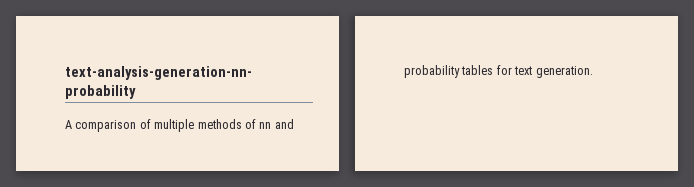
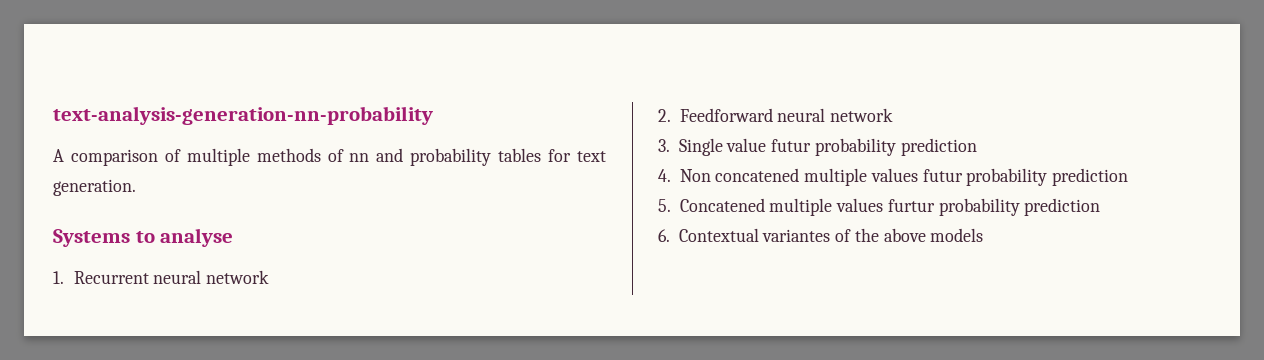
(593, 72) none -> [53,228,234,247] [53,270,270,284] [658,108,894,122] [658,138,977,156] [658,168,1129,186] [658,198,1101,216] [658,228,984,242] // Systems to analyse // 1. Recurrent neural network // 2. Feedforward neural network // 3. Single value futur probability prediction // 4. Non concatened multiple values futur probability prediction // 5. Concatened multiple values furtur probability prediction // 6. Contextual variantes of the above models

